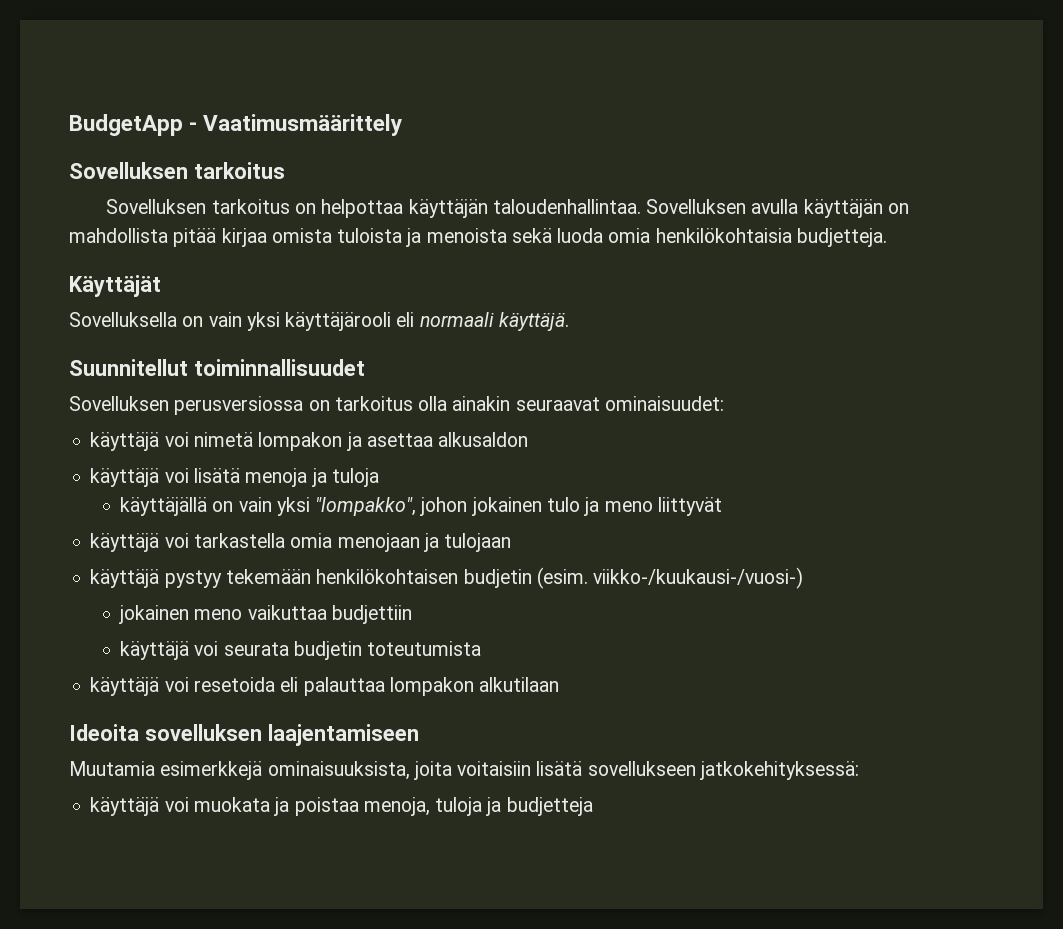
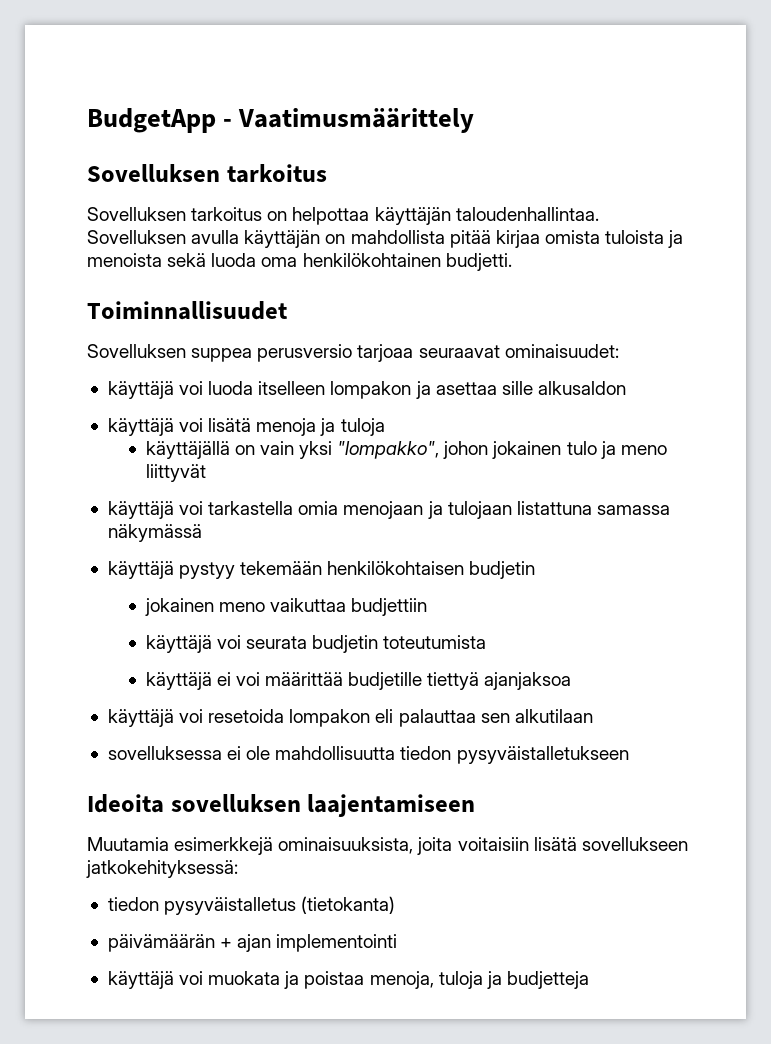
[608,228,887,247] [69,275,161,297] [69,312,569,331] [69,359,365,376] [69,396,511,415] omia henkilökohtaisia budjetteja. // Käyttäjät // Sovelluksella on vain yksi käyttäjärooli eli normaali käyttäjä. // Suunnitellut toiminnallisuudet // Sovelluksen perusversiossa on tarkoitus olla ainakin -> [261,253,512,271] [87,301,287,320] [87,344,414,362] oma henkilökohtainen budjetti. // Toiminnallisuudet // Sovelluksen suppea perusversio tarjoaa
[193,432,253,447] nimetä -> [208,381,326,395] luoda itselleen
(433, 440) none -> [501,381,533,395] sille
(512, 542) none -> [516,501,670,515] [107,524,202,542] listattuna samassa näkymässä
[536,567,804,589] (esim. viikko-/kuukausi-/vuosi-) -> (536, 570) none
(482, 648) none -> [145,672,572,690] // käyttäjä ei voi määrittää budjetille tiettyä ajanjaksoa
(275, 684) none -> [289,709,371,727] lompakon
[389,677,474,696] lompakon -> [480,713,510,723] sen
(560, 684) none -> [107,746,629,764] // sovelluksessa ei ole mahdollisuutta tiedon pysyväistalletukseen
(859, 770) none -> [107,896,396,915] [107,934,398,952] // tiedon pysyväistalletus (tietokanta) // päivämäärän + ajan implementointi

